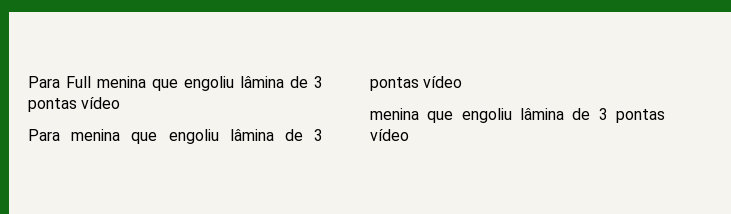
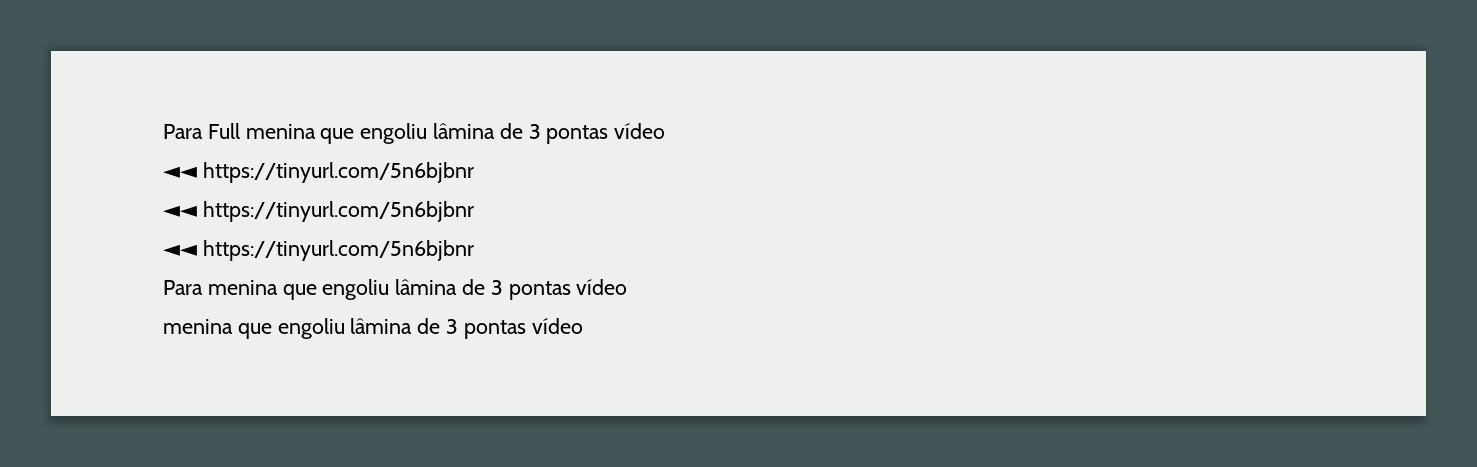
(121, 103) none -> [163,162,474,183] [163,201,474,222] [163,240,474,261] // ◄◄ https://tinyurl.com/5n6bjbnr // ◄◄ https://tinyurl.com/5n6bjbnr // ◄◄ https://tinyurl.com/5n6bjbnr

